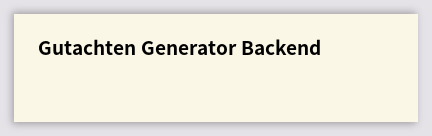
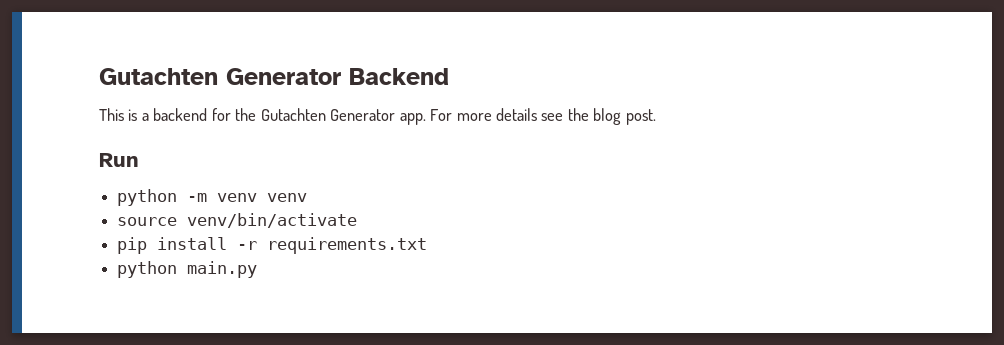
(322, 47) none -> [99,108,656,125] [99,153,139,167] [117,189,308,206] [117,213,358,228] [117,237,428,254] [117,261,258,278] // This is a backend for the Gutachten Generator app. For more details see the blog post. // Run // python -m venv venv // source venv/bin/activate // pip install -r requirements.txt // python main.py

